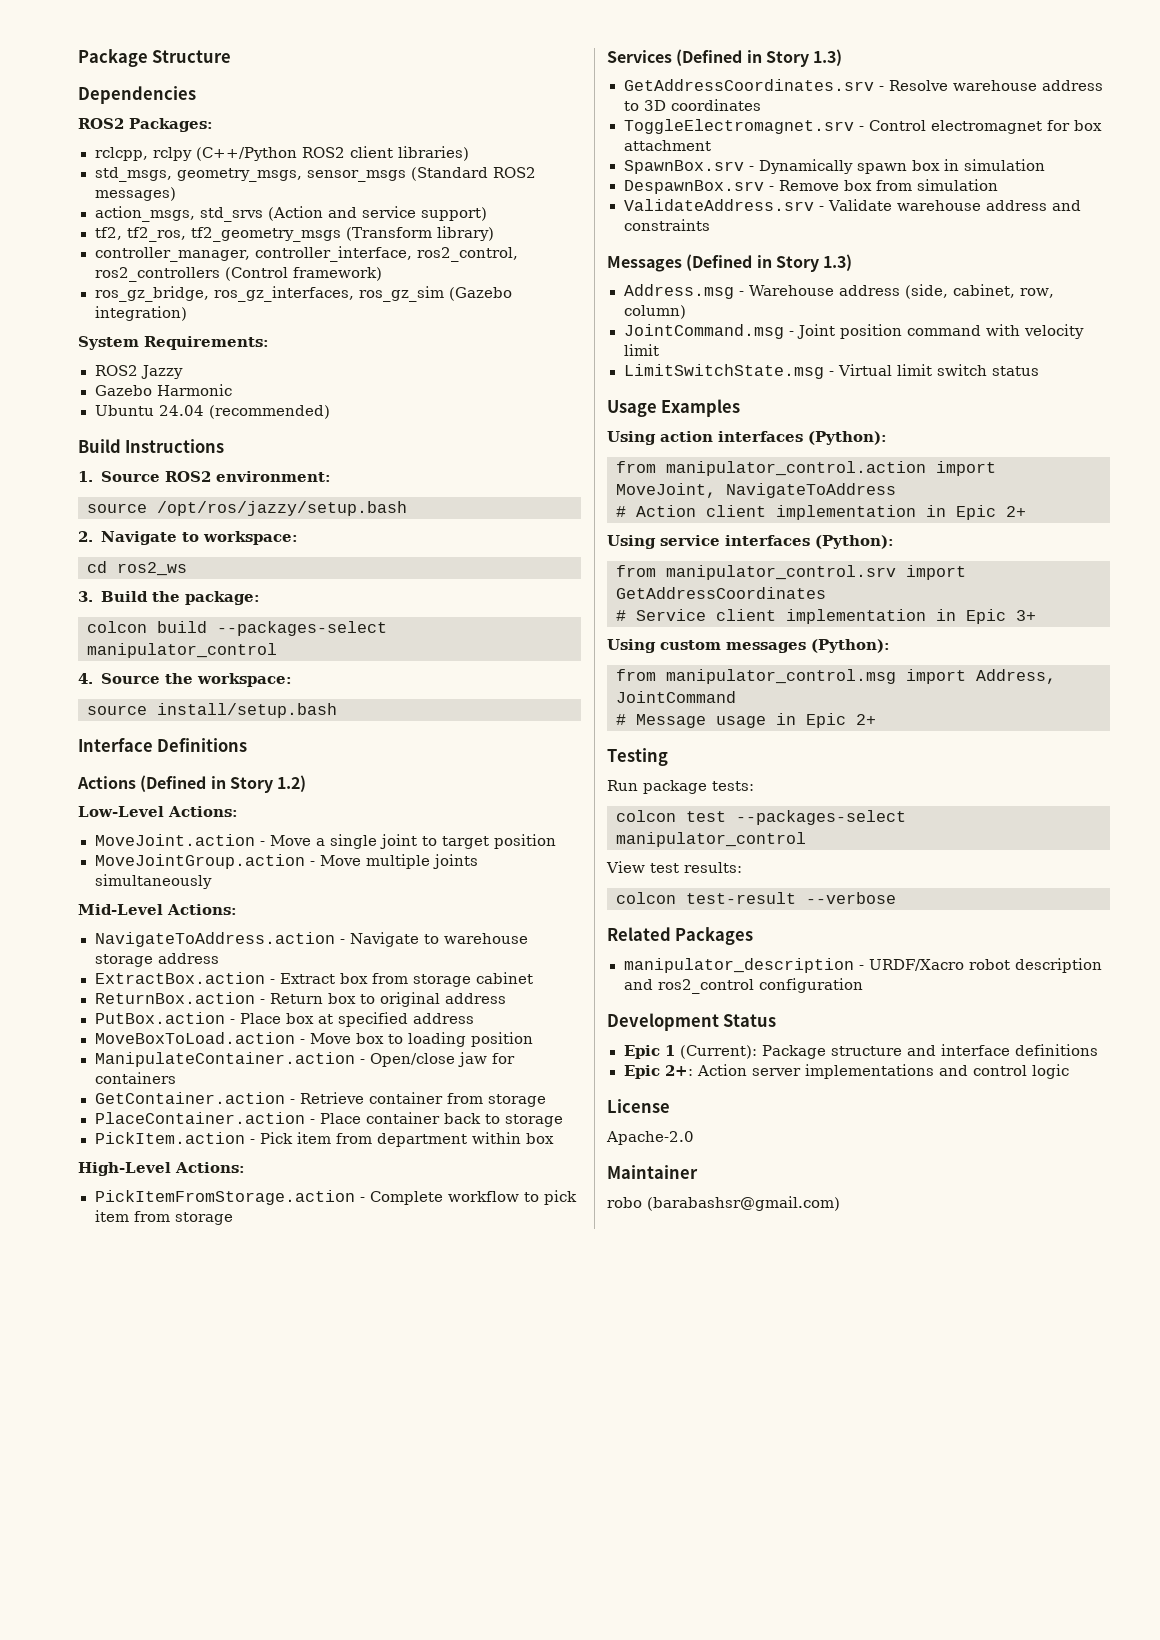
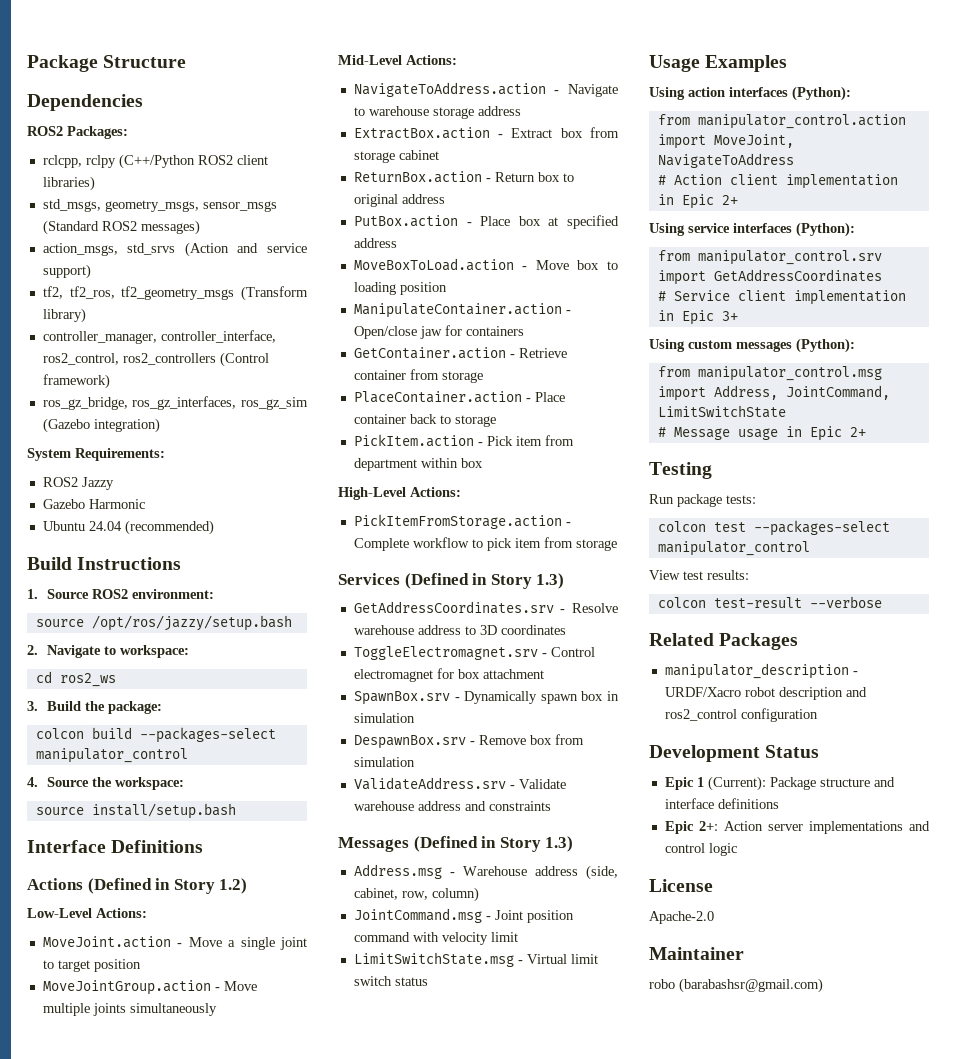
[616,691,736,703] JointCommand -> [785,385,890,400] [657,405,786,418] JointCommand, LimitSwitchState

